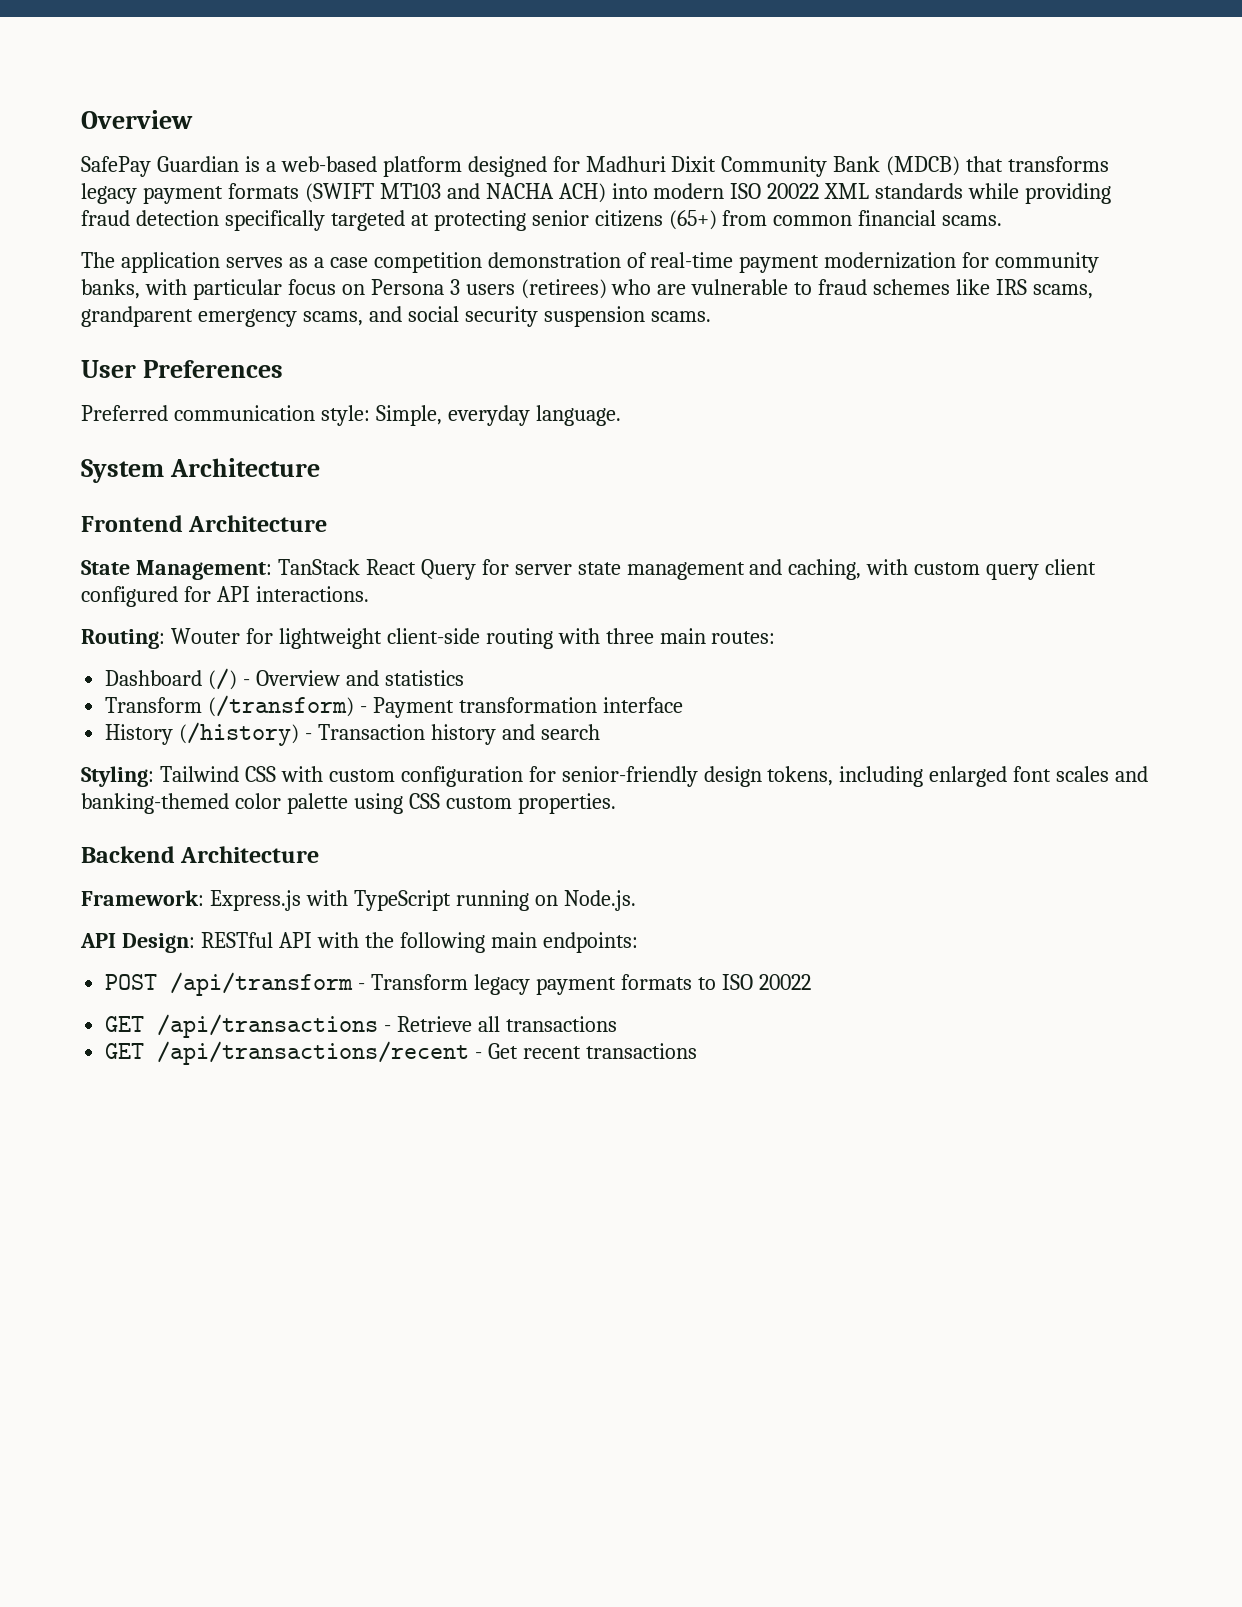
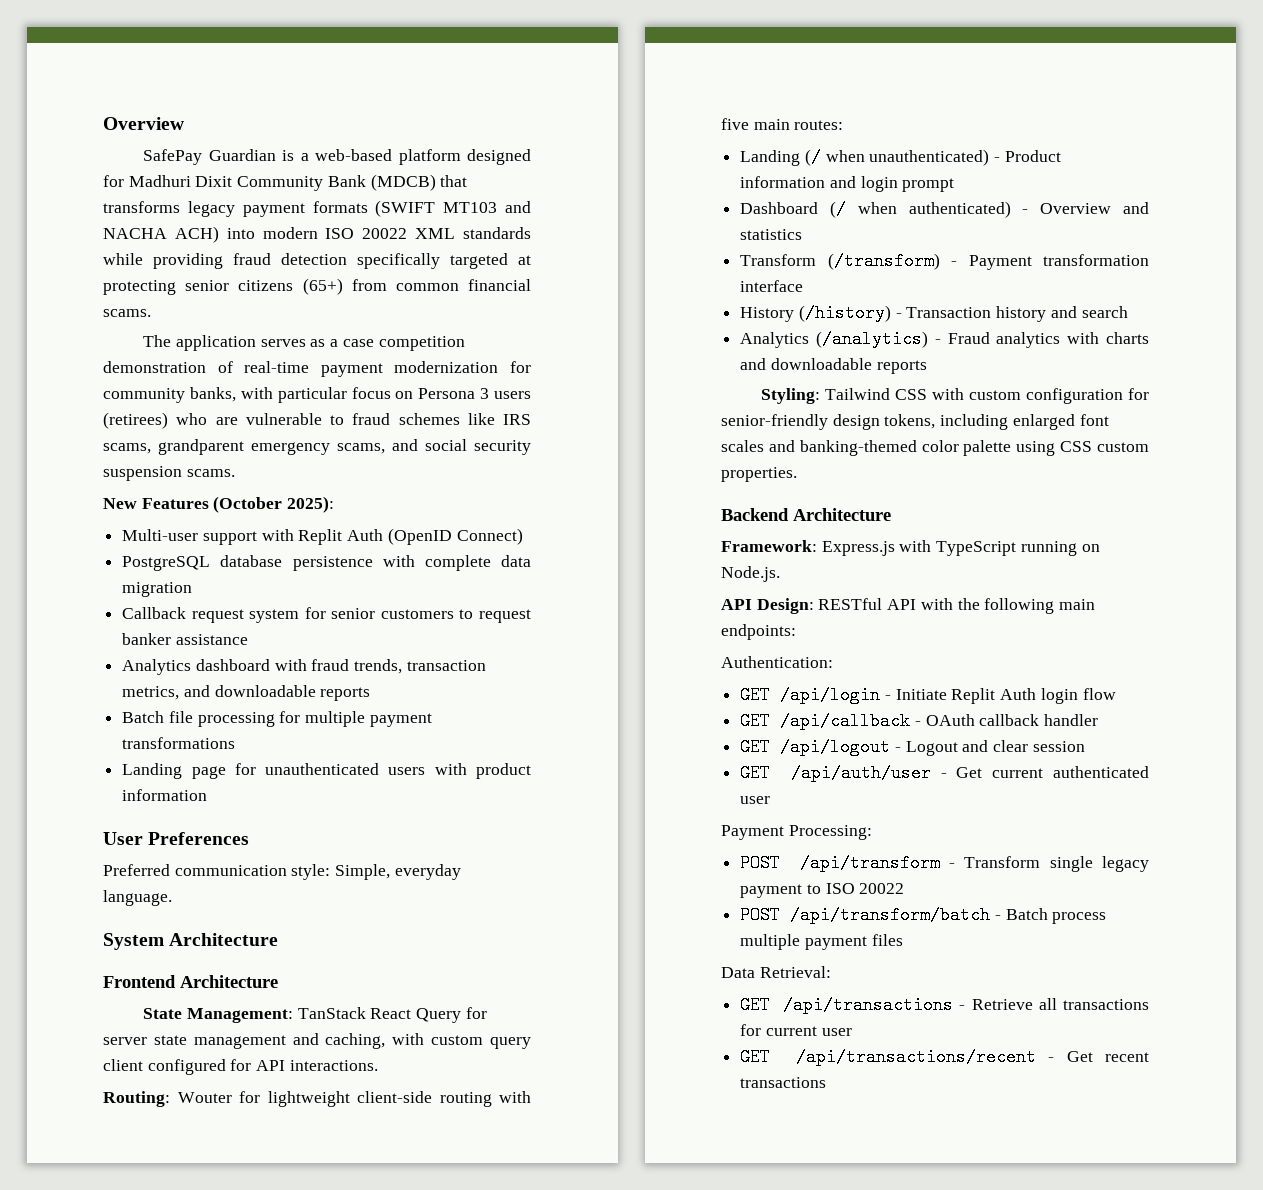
(711, 316) none -> [103,496,335,513] [122,528,523,545] [122,555,531,571] [122,582,193,597] [122,607,531,623] [122,633,248,645] [122,659,486,675] [122,685,371,701] [122,711,432,727] [122,737,236,749] [122,763,531,779] [122,789,208,801] // New Features (October 2025): // Multi-user support with Replit Auth (OpenID Connect) // PostgreSQL database persistence with complete data migration // Callback request system for senior customers to request banker assistance // Analytics dashboard with fraud trends, transaction metrics, and downloadable reports // Batch file processing for multiple payment transformations // Landing page for unauthenticated users with product information
[605,628,654,644] three -> [721,118,749,130] five
[105,668,238,690] Dashboard (/) -> [740,148,1061,166] [740,176,955,192] [740,200,1011,218] Landing (/ when unauthenticated) - Product information and login prompt // Dashboard (/ when authenticated)
(600, 732) none -> [740,330,1149,348] [740,358,927,374] // Analytics (/analytics) - Fraud analytics with charts and downloadable reports
(638, 942) none -> [721,656,833,668] [740,686,1116,704] [740,712,1099,730] [740,738,1085,756] [740,764,1149,782] [740,796,771,804] [721,825,872,840] // Authentication: // GET /api/login - Initiate Replit Auth login flow // GET /api/callback - OAuth callback handler // GET /api/logout - Logout and clear session // GET /api/auth/user - Get current authenticated user // Payment Processing:
[474,974,692,995] legacy payment formats -> [1049,856,1149,872] [740,884,803,898] single legacy payment
(811, 982) none -> [740,906,1107,924] [740,934,903,950] [721,966,831,978] // POST /api/transform/batch - Batch process multiple payment files // Data Retrieval:
(617, 1024) none -> [740,1024,852,1036] for current user

